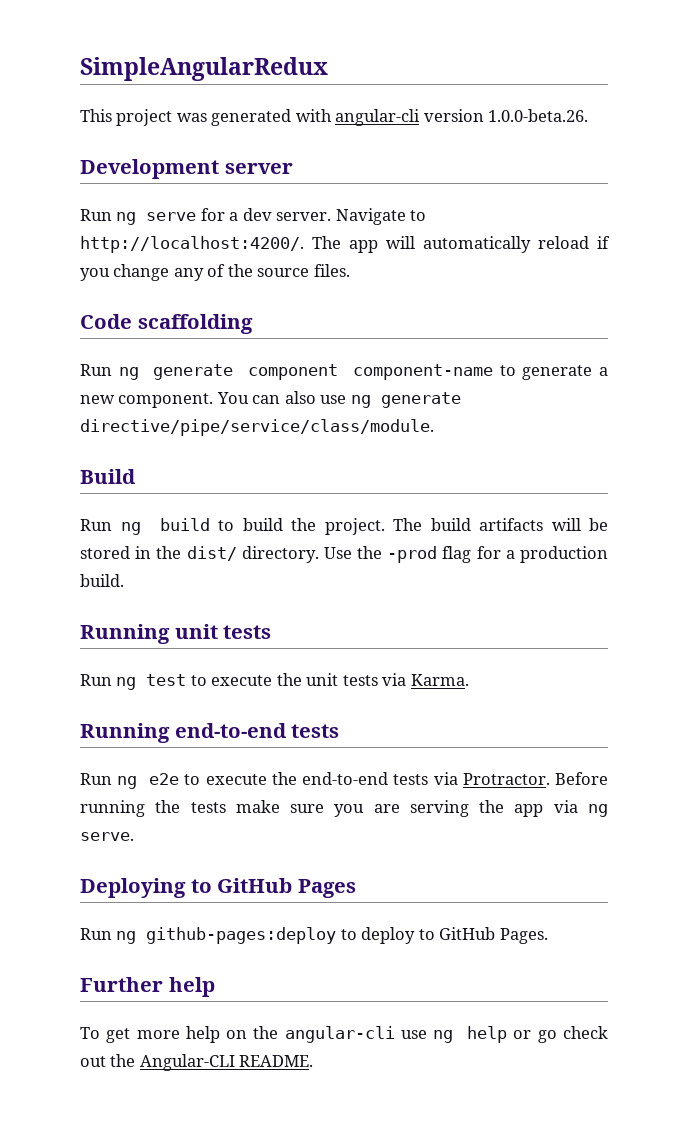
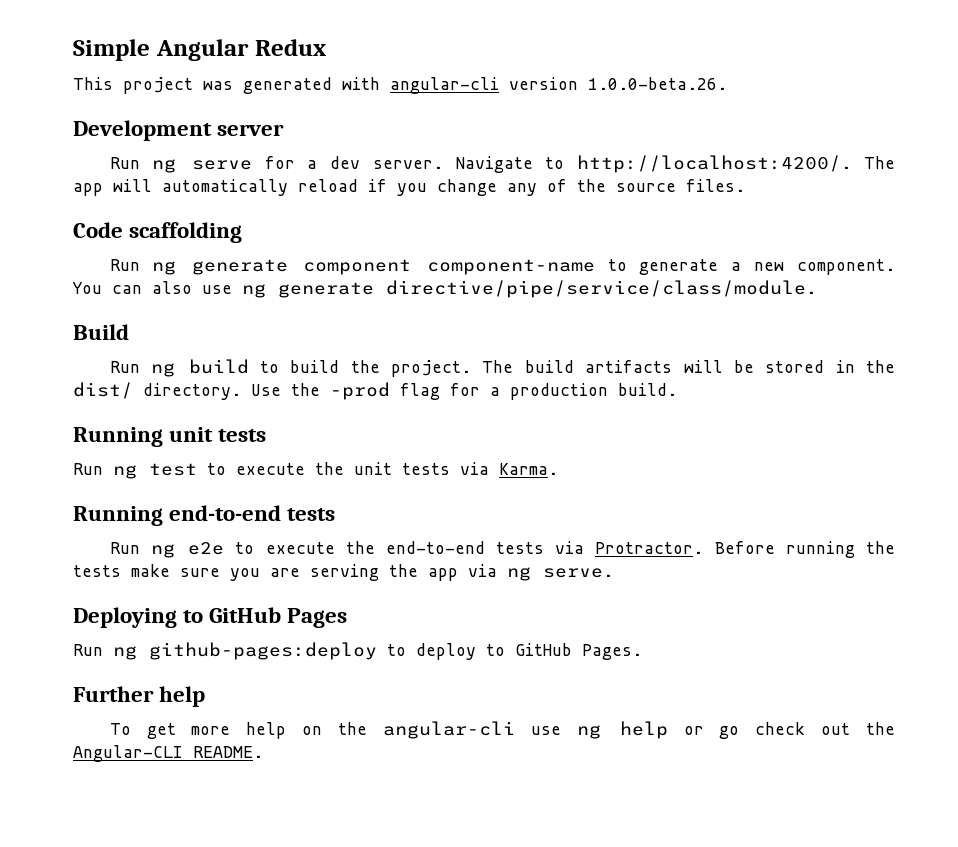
[80,57,328,81] SimpleAngularRedux -> [73,39,326,61] Simple Angular Redux

